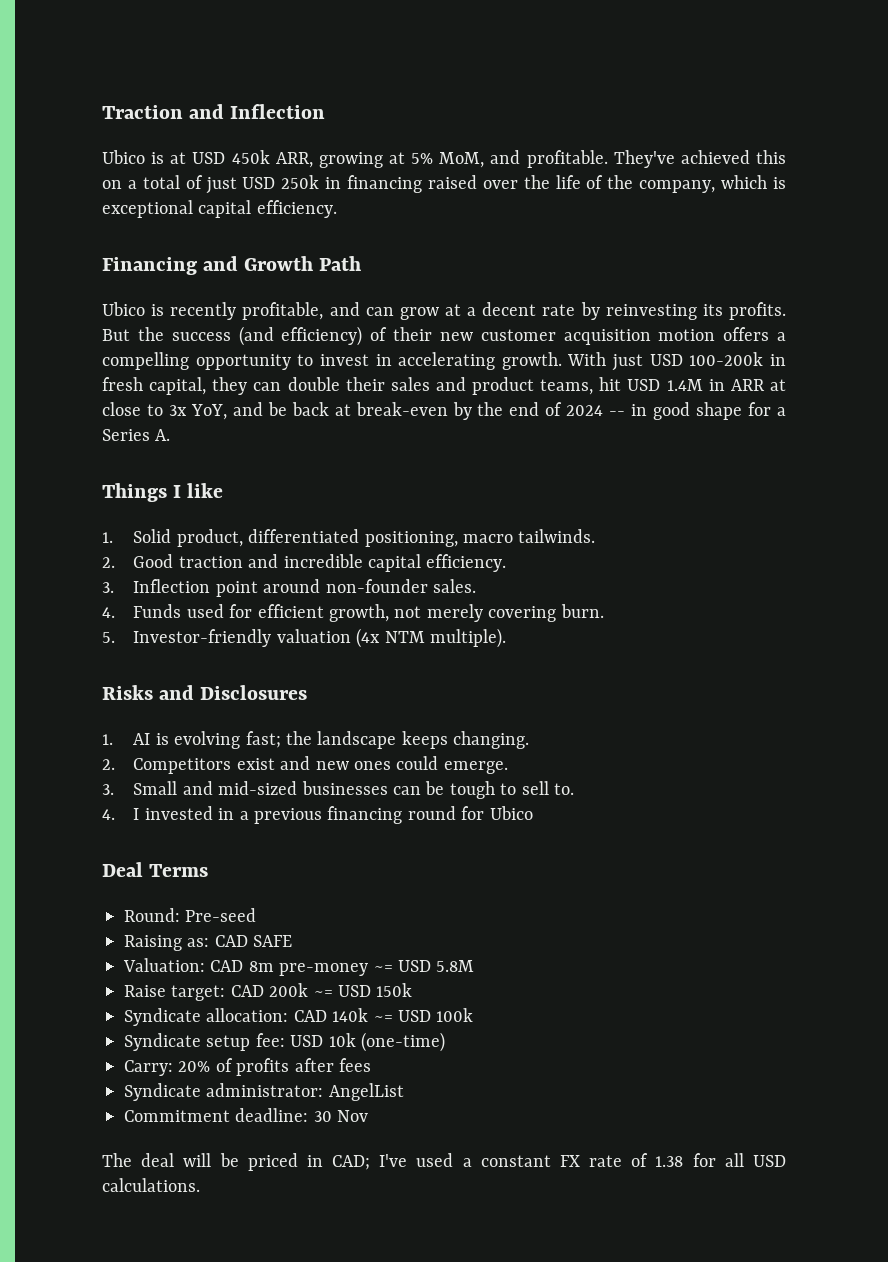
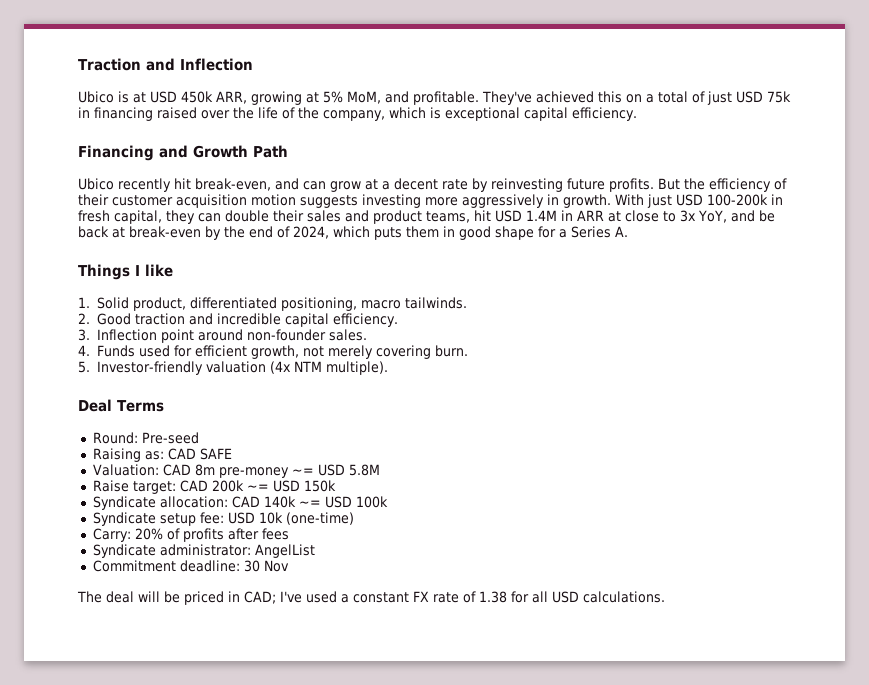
[281,175,320,189] 250k -> [767,91,791,103] 75k
[151,302,324,320] is recently profitable, -> [118,178,271,192] recently hit break-even,
[702,304,723,316] its -> [567,178,605,190] future
[171,326,363,346] success (and efficiency) -> [709,178,771,192] efficiency
[439,332,473,341] new -> (109, 200) none
[723,327,786,341] [102,352,496,370] offers a compelling opportunity to invest in accelerating -> [300,194,559,208] suggests investing more aggressively in
[566,405,626,416] 2024 -- -> [293,226,439,240] 2024, which puts them
[102,685,308,700] [102,731,530,749] [102,756,508,774] [102,781,574,799] [102,806,533,824] // Risks and Disclosures // 1. AI is evolving fast; the landscape keeps changing. // 2. Competitors exist and new ones could emerge. // 3. Small and mid-sized businesses can be tough to sell to. // 4. I invested in a previous financing round for Ubico -> (388, 368) none

